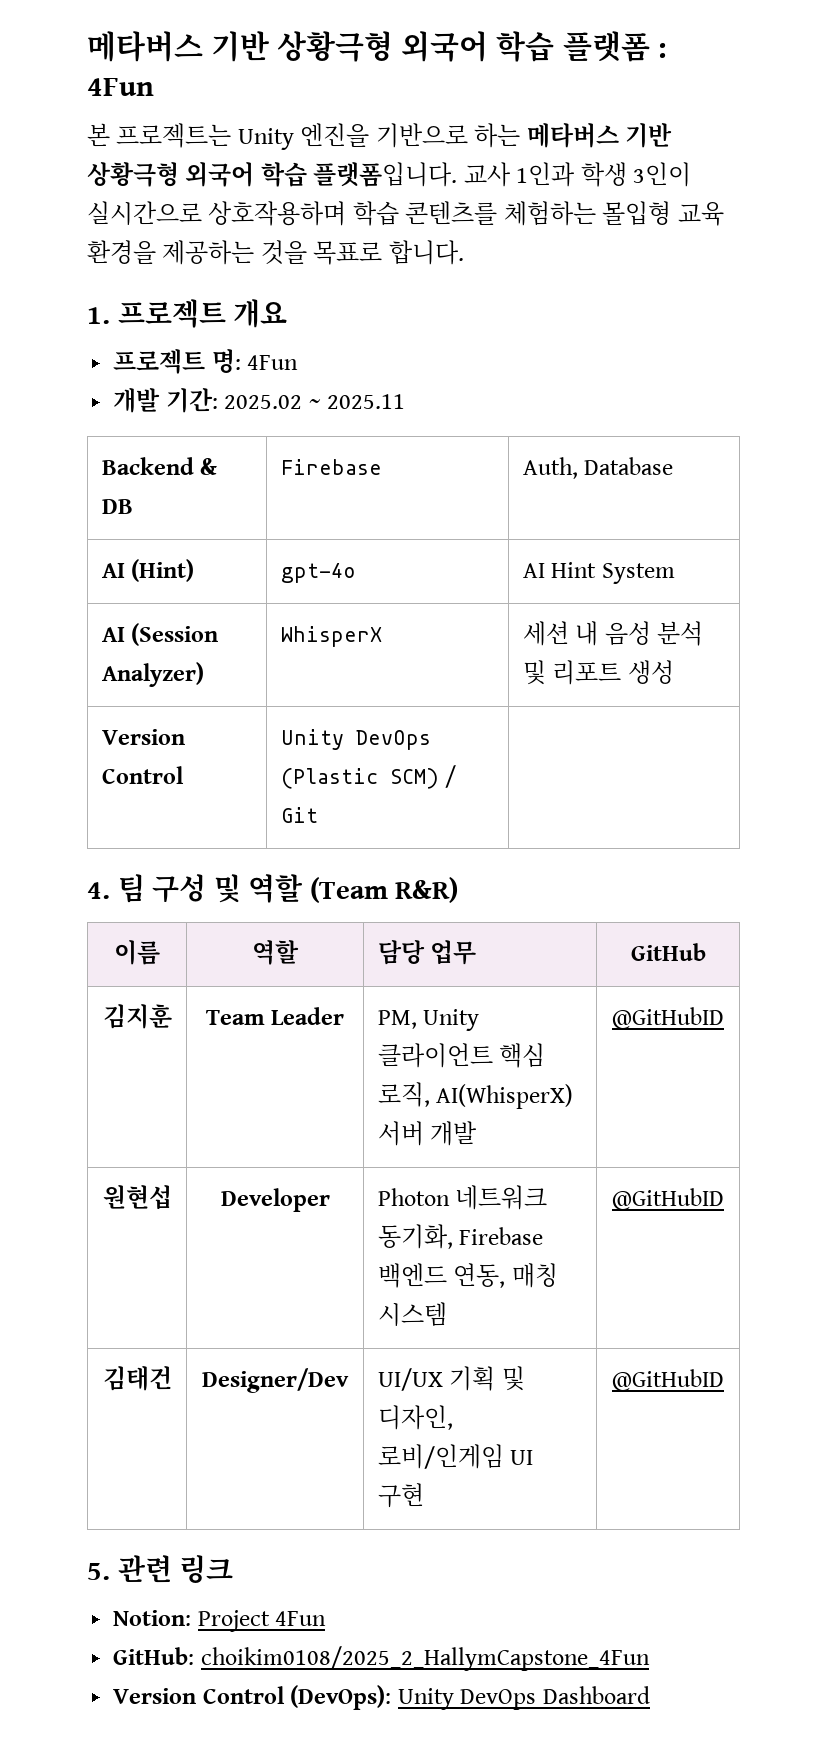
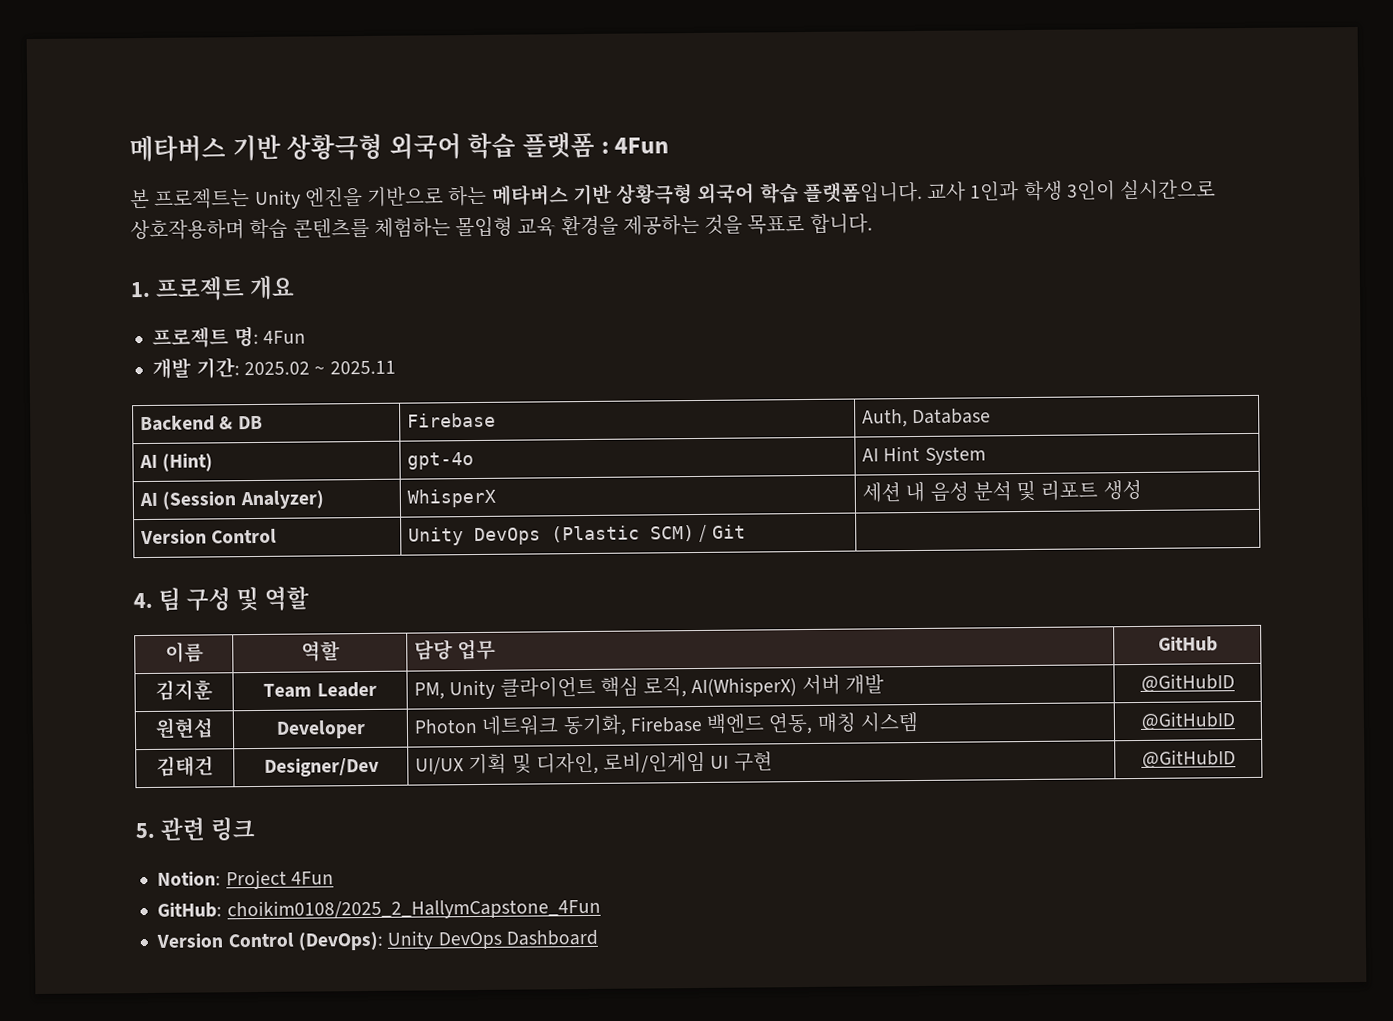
[309,877,459,903] (Team R&R) -> (310, 598) none

